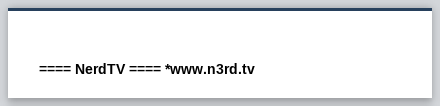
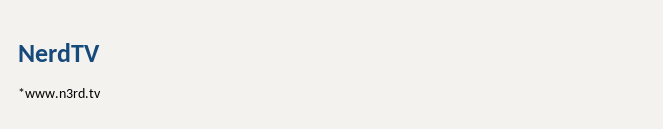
[39,66,71,74] ==== -> (18, 52) none
[129,66,161,74] ==== -> (100, 52) //

